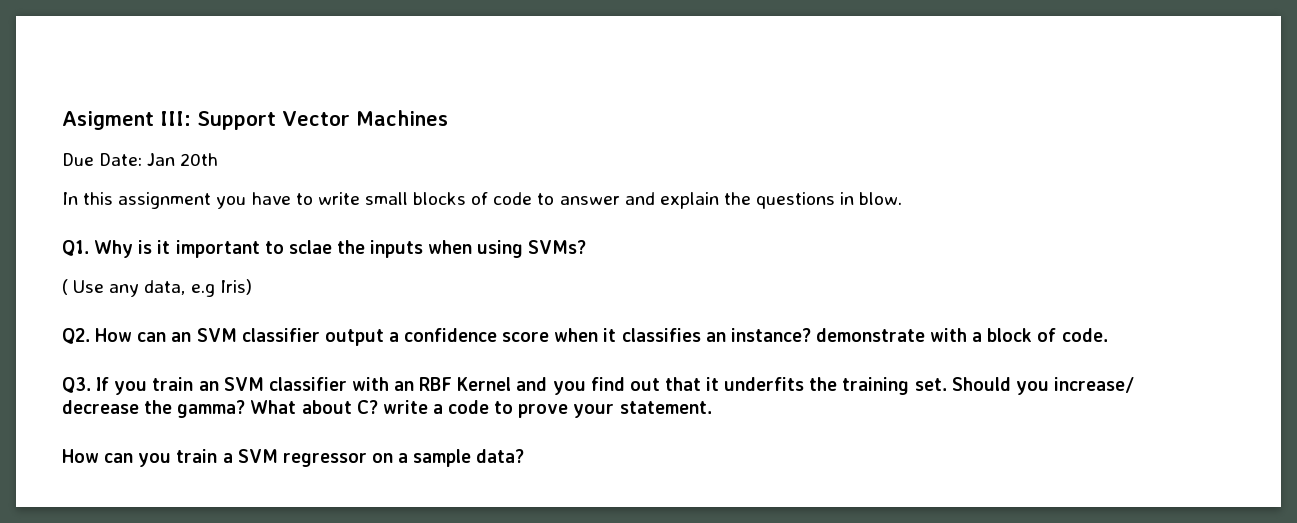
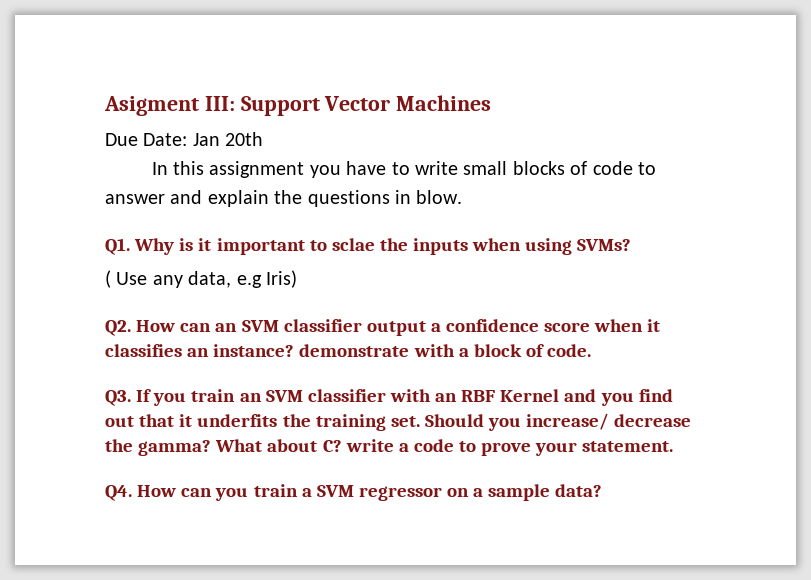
(712, 407) none -> [105,485,132,501] Q4.

